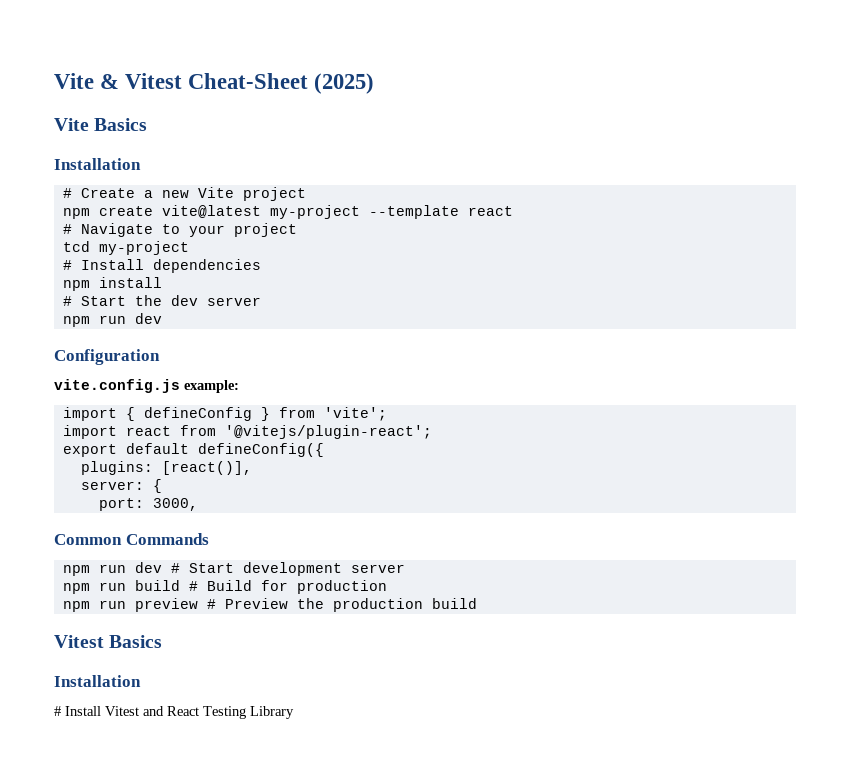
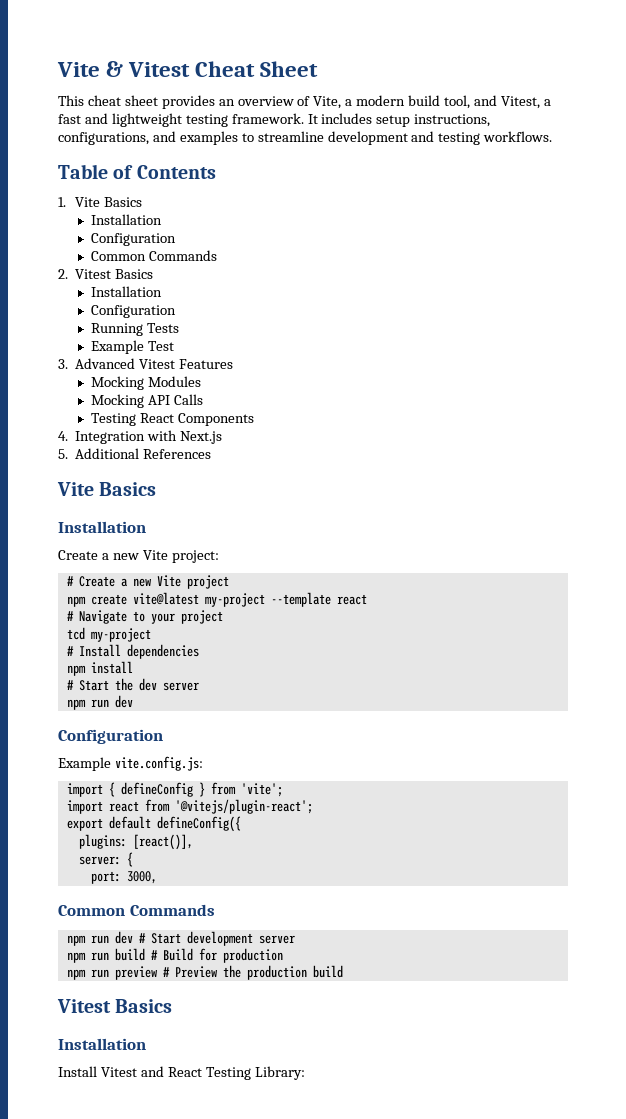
[188,73,375,94] [54,118,148,131] [54,158,141,170] Cheat-Sheet (2025) // Vite Basics // Installation -> [195,61,319,77] [58,95,551,109] [58,113,491,127] [58,131,553,145] [58,164,216,179] [58,197,143,207] [91,214,163,225] [91,233,177,246] [91,250,218,261] [58,269,154,279] [91,286,163,297] [91,305,177,318] [91,323,180,336] [91,340,175,354] [58,358,234,369] [91,376,202,390] [91,394,203,408] [91,413,254,426] [58,430,223,444] [58,448,212,459] [57,482,157,496] [58,521,146,533] [58,550,219,563] Cheat Sheet // This cheat sheet provides an overview of Vite, a modern build tool, and Vitest, a fast and lightweight testing framework. It includes setup instructions, configurations, and examples to streamline development and testing workflows. // Table of Contents // 1. Vite Basics // Installation // Configuration // Common Commands // 2. Vitest Basics // Installation // Configuration // Running Tests // Example Test // 3. Advanced Vitest Features // Mocking Modules // Mocking API Calls // Testing React Components // 4. Integration with Next.js // 5. Additional References // Vite Basics // Installation // Create a new Vite project:
[54,379,239,393] vite.config.js example: -> [58,756,203,771] Example vite.config.js:
[54,706,61,716] # -> (146, 1044) none
[250,706,294,719] Library -> [254,1066,305,1080] Library:

